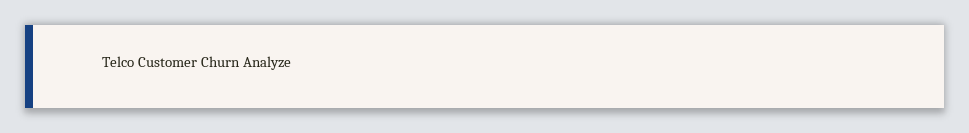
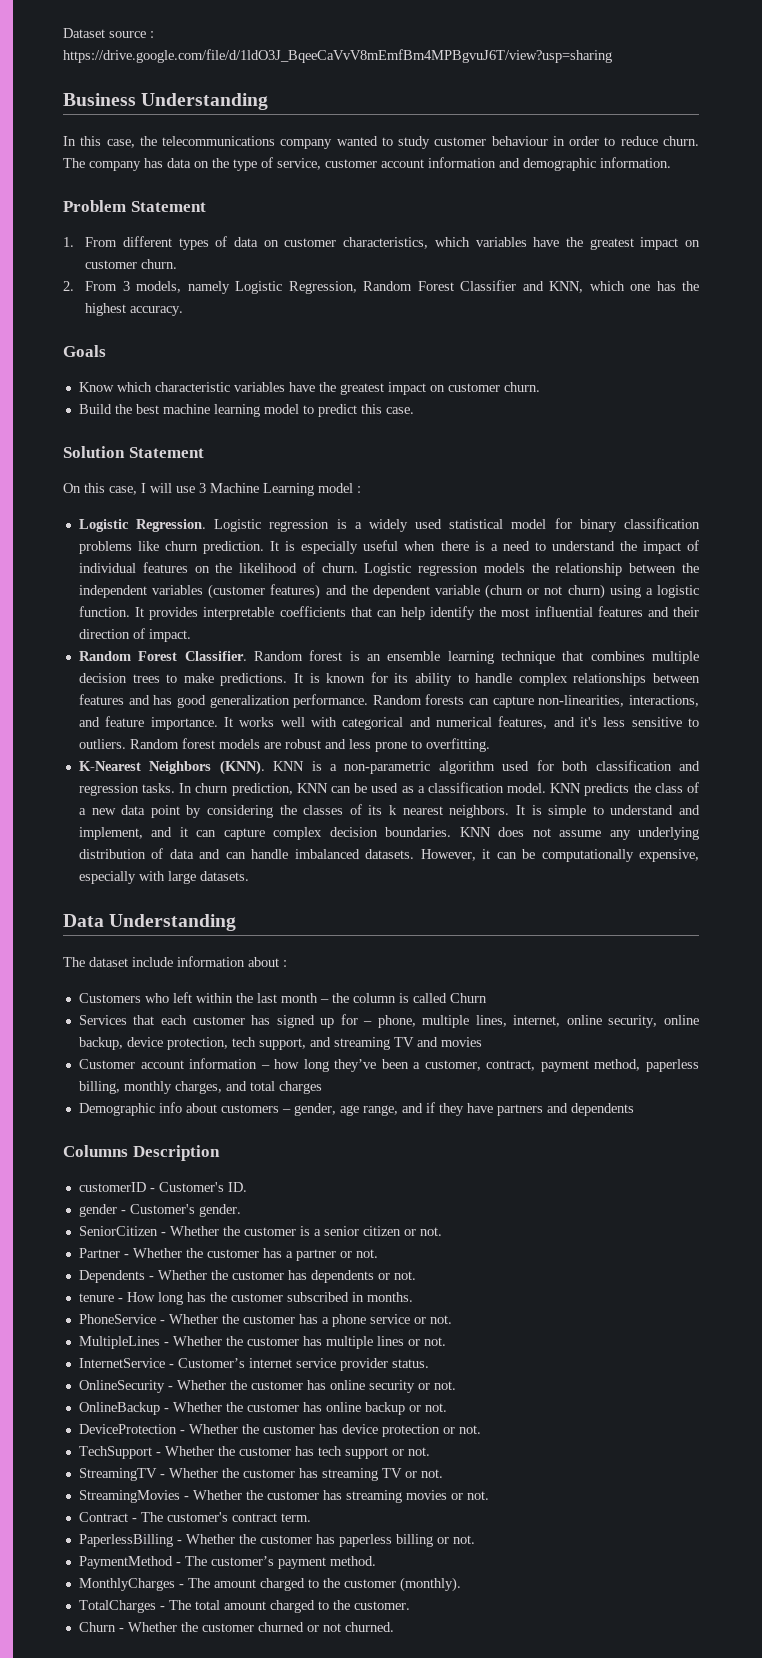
[102,56,291,70] Telco Customer Churn Analyze -> [63,28,154,38] [63,49,612,63] [63,93,269,110] [63,136,699,149] [63,157,671,171] [63,200,206,212] [63,236,700,250] [85,259,178,269] [63,280,700,294] [85,303,184,316] [63,345,106,357] [78,382,540,395] [78,404,414,417] [63,446,204,458] [63,483,361,496] [78,518,701,532] [78,540,699,554] [78,562,699,576] [78,584,699,599] [78,606,699,620] [78,628,191,642] [78,650,699,664] [78,672,701,686] [78,694,699,708] [78,716,699,730] [78,738,490,752] [78,760,701,775] [78,782,699,796] [78,804,700,818] [78,827,699,840] [78,848,699,862] [78,871,249,884] [63,914,237,931] [63,956,287,967] [78,992,487,1003] [78,1014,700,1028] [78,1037,482,1050] [78,1058,699,1072] [78,1081,322,1094] [78,1102,634,1116] [63,1145,220,1161] [78,1182,247,1192] [78,1204,241,1217] [78,1226,442,1236] [78,1248,378,1261] [78,1270,416,1283] [78,1292,413,1305] [78,1314,452,1327] [78,1336,446,1349] [78,1358,429,1371] [78,1380,456,1393] [78,1402,447,1415] [78,1424,481,1437] [78,1446,430,1459] [78,1468,443,1481] [78,1490,489,1503] [78,1512,311,1522] [78,1534,475,1547] [78,1556,376,1569] [78,1577,461,1592] [78,1600,410,1613] [78,1622,394,1632] Dataset source : https://drive.google.com/file/d/1ldO3J_BqeeCaVvV8mEmfBm4MPBgvuJ6T/view?usp=sharing // Business Understanding // In this case, the telecommunications company wanted to study customer behaviour in order to reduce churn. The company has data on the type of service, customer account information and demographic information. // Problem Statement // 1. From different types of data on customer characteristics, which variables have the greatest impact on customer churn. // 2. From 3 models, namely Logistic Regression, Random Forest Classifier and KNN, which one has the highest accuracy. // Goals // Know which characteristic variables have the greatest impact on customer churn. // Build the best machine learning model to predict this case. // Solution Statement // On this case, I will use 3 Machine Learning model : // Logistic Regression. Logistic regression is a widely used statistical model for binary classification problems like churn prediction. It is especially useful when there is a need to understand the impact of individual features on the likelihood of churn. Logistic regression models the relationship between the independent variables (customer features) and the dependent variable (churn or not churn) using a logistic function. It provides interpretable coefficients that can help identify the most influential features and their direction of impact. // Random Forest Classifier. Random forest is an ensemble learning technique that combines multiple decision trees to make predictions. It is known for its ability to handle complex relationships between features and has good generalization performance. Random forests can capture non-linearities, interactions, and feature importance. It works well with categorical and numerical features, and it's less sensitive to outliers. Random forest models are robust and less prone to overfitting. // K-Nearest Neighbors (KNN). KNN is a non-parametric algorithm used for both classification and regression tasks. In churn prediction, KNN can be used as a classification model. KNN predicts the class of a new data point by considering the classes of its k nearest neighbors. It is simple to understand and implement, and it can capture complex decision boundaries. KNN does not assume any underlying distribution of data and can handle imbalanced datasets. However, it can be computationally expensive, especially with large datasets. // Data Understanding // The dataset include information about : // Customers who left within the last month – the column is called Churn // Services that each customer has signed up for – phone, multiple lines, internet, online security, online backup, device protection, tech support, and streaming TV and movies // Customer account information – how long they’ve been a customer, contract, payment method, paperless billing, monthly charges, and total charges // Demographic info about customers – gender, age range, and if they have partners and dependents // Columns Description // customerID - Customer's ID. // gender - Customer's gender. // SeniorCitizen - Whether the customer is a senior citizen or not. // Partner - Whether the customer has a partner or not. // Dependents - Whether the customer has dependents or not. // tenure - How long has the customer subscribed in months. // PhoneService - Whether the customer has a phone service or not. // MultipleLines - Whether the customer has multiple lines or not. // InternetService - Customer’s internet service provider status. // OnlineSecurity - Whether the customer has online security or not. // OnlineBackup - Whether the customer has online backup or not. // DeviceProtection - Whether the customer has device protection or not. // TechSupport - Whether the customer has tech support or not. // StreamingTV - Whether the customer has streaming TV or not. // StreamingMovies - Whether the customer has streaming movies or not. // Contract - The customer's contract term. // PaperlessBilling - Whether the customer has paperless billing or not. // PaymentMethod - The customer’s payment method. // MonthlyCharges - The amount charged to the customer (monthly). // TotalCharges - The total amount charged to the customer. // Churn - Whether the customer churned or not churned.

